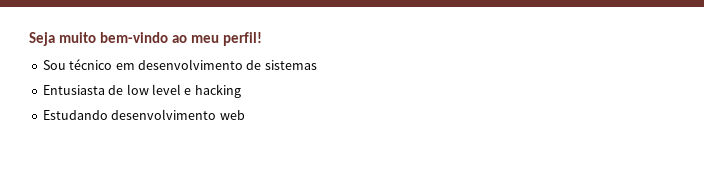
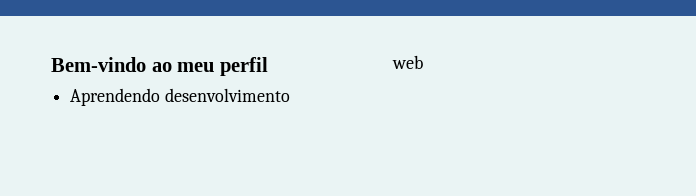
[29,32,263,46] [42,59,317,70] [42,84,241,98] [42,110,108,120] Seja muito bem-vindo ao meu perfil! // Sou técnico em desenvolvimento de sistemas // Entusiasta de low level e hacking // Estudando -> [51,57,268,76] [70,88,161,106] Bem-vindo ao meu perfil // Aprendendo

